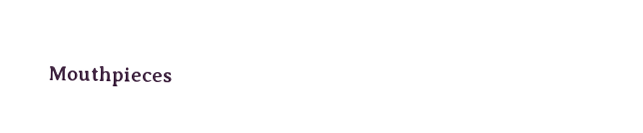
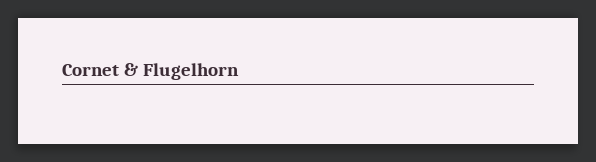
[48,65,172,88] Mouthpieces -> [62,63,240,80] Cornet & Flugelhorn

